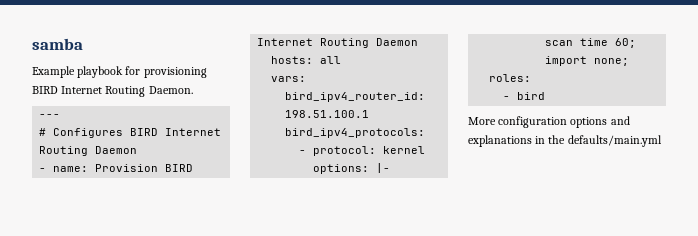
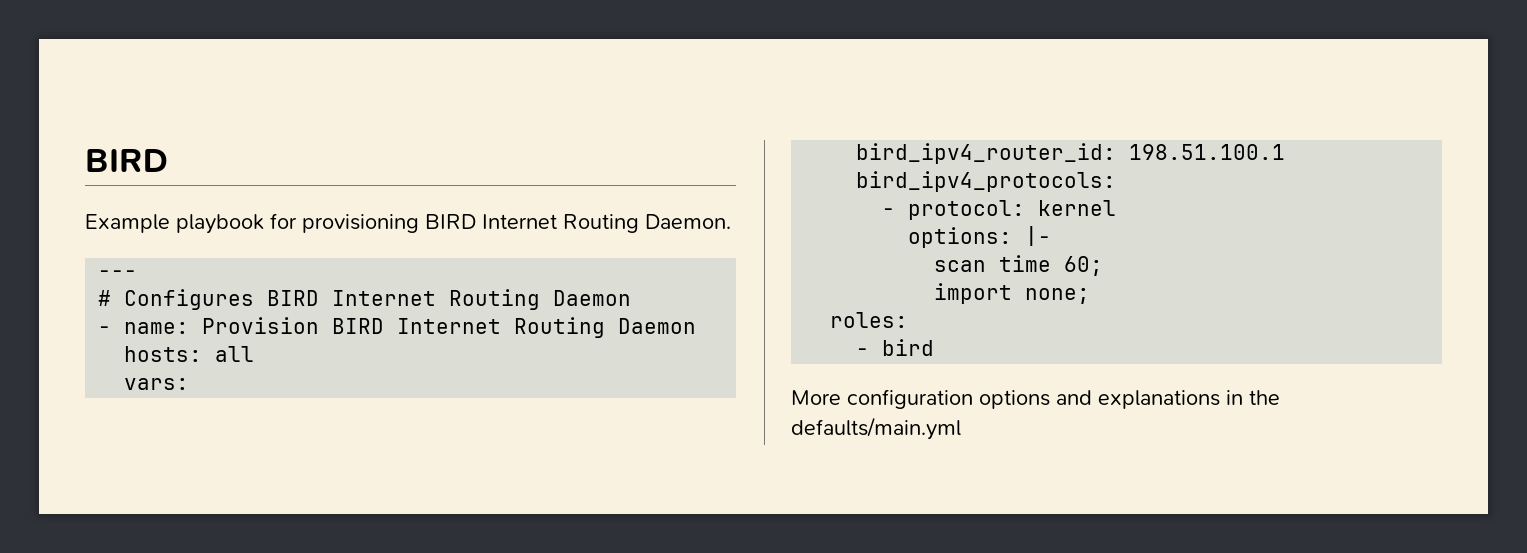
[32,38,83,50] samba -> [85,149,168,172] BIRD

